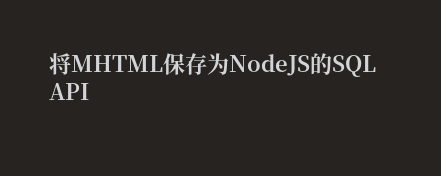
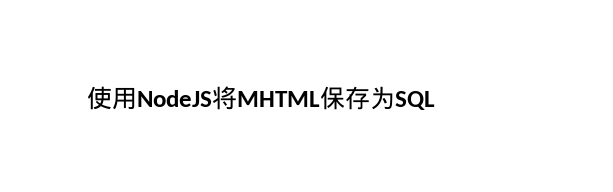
(49, 64) none -> [87,86,212,110] 使用NodeJS
[229,53,376,77] [49,83,89,100] NodeJS的SQL API -> [395,91,435,110] SQL

